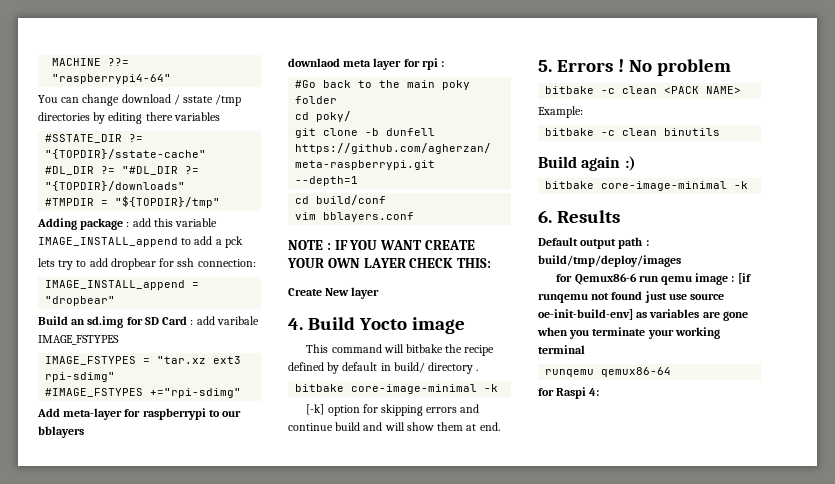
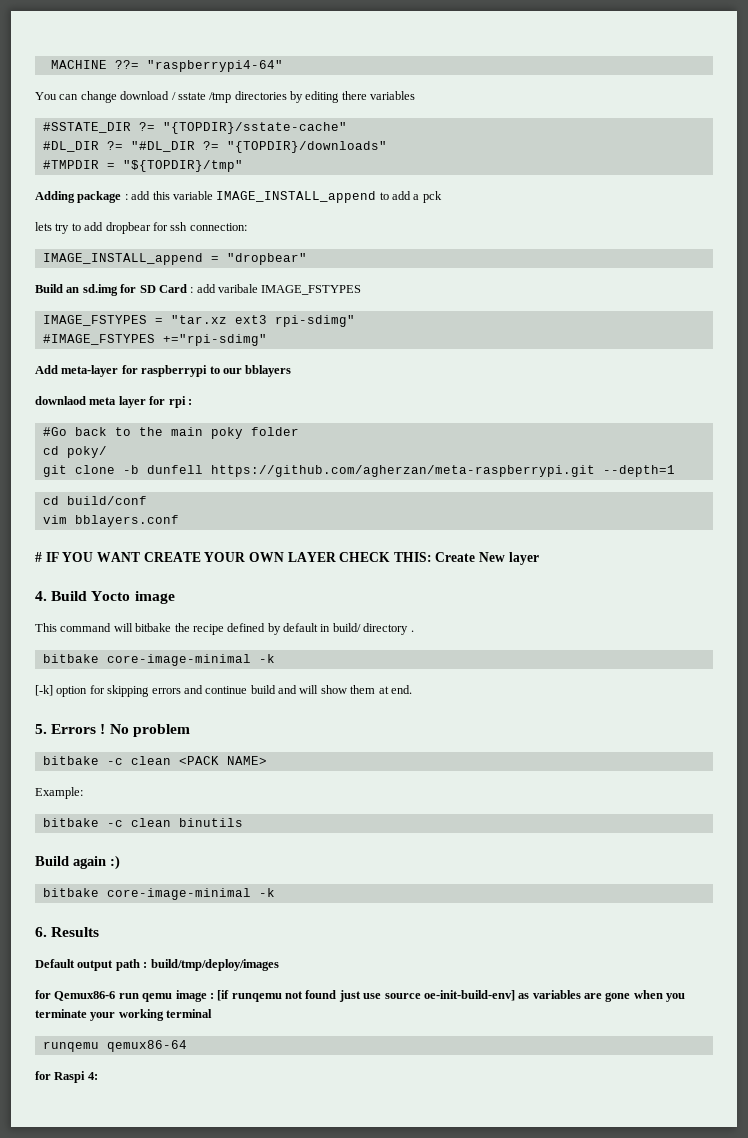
[288,240,331,250] NOTE : -> [35,552,42,562] #
(492, 263) // -> (432, 557) none

